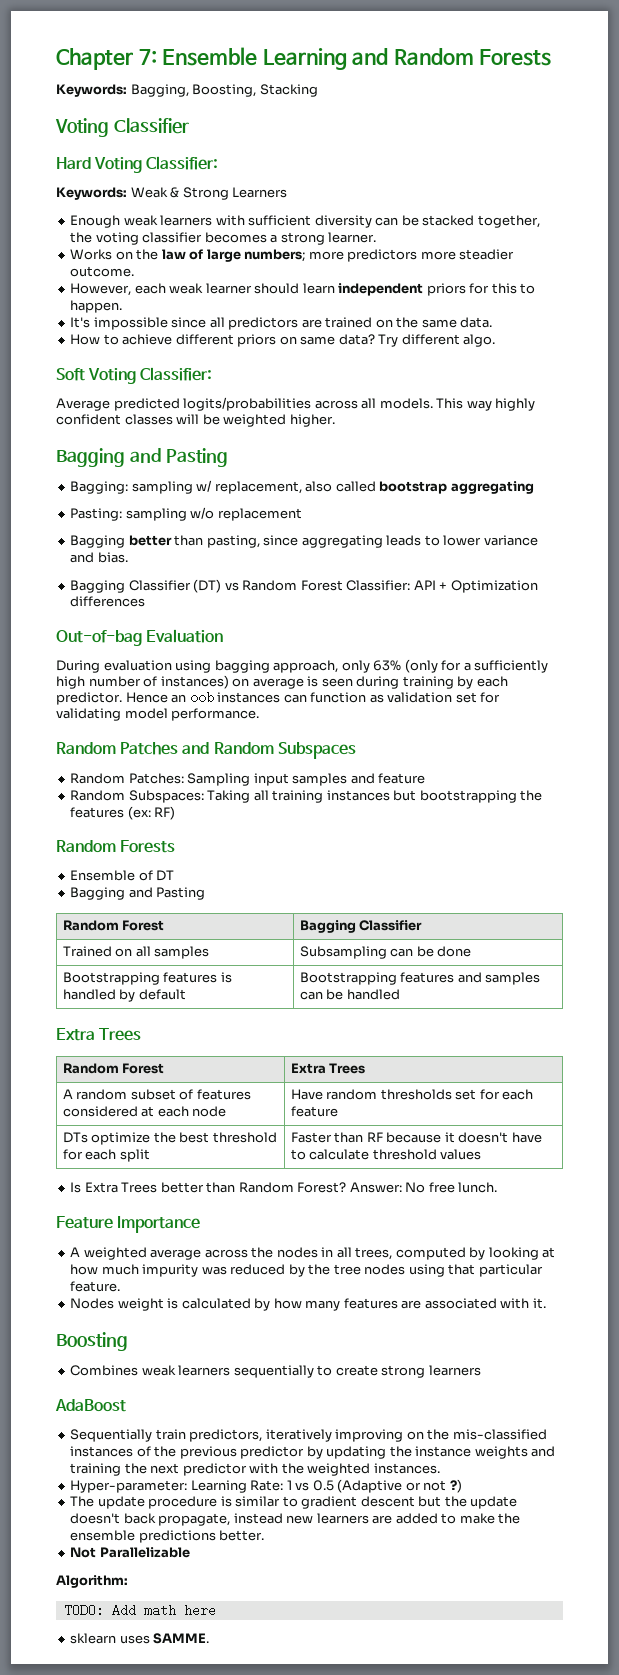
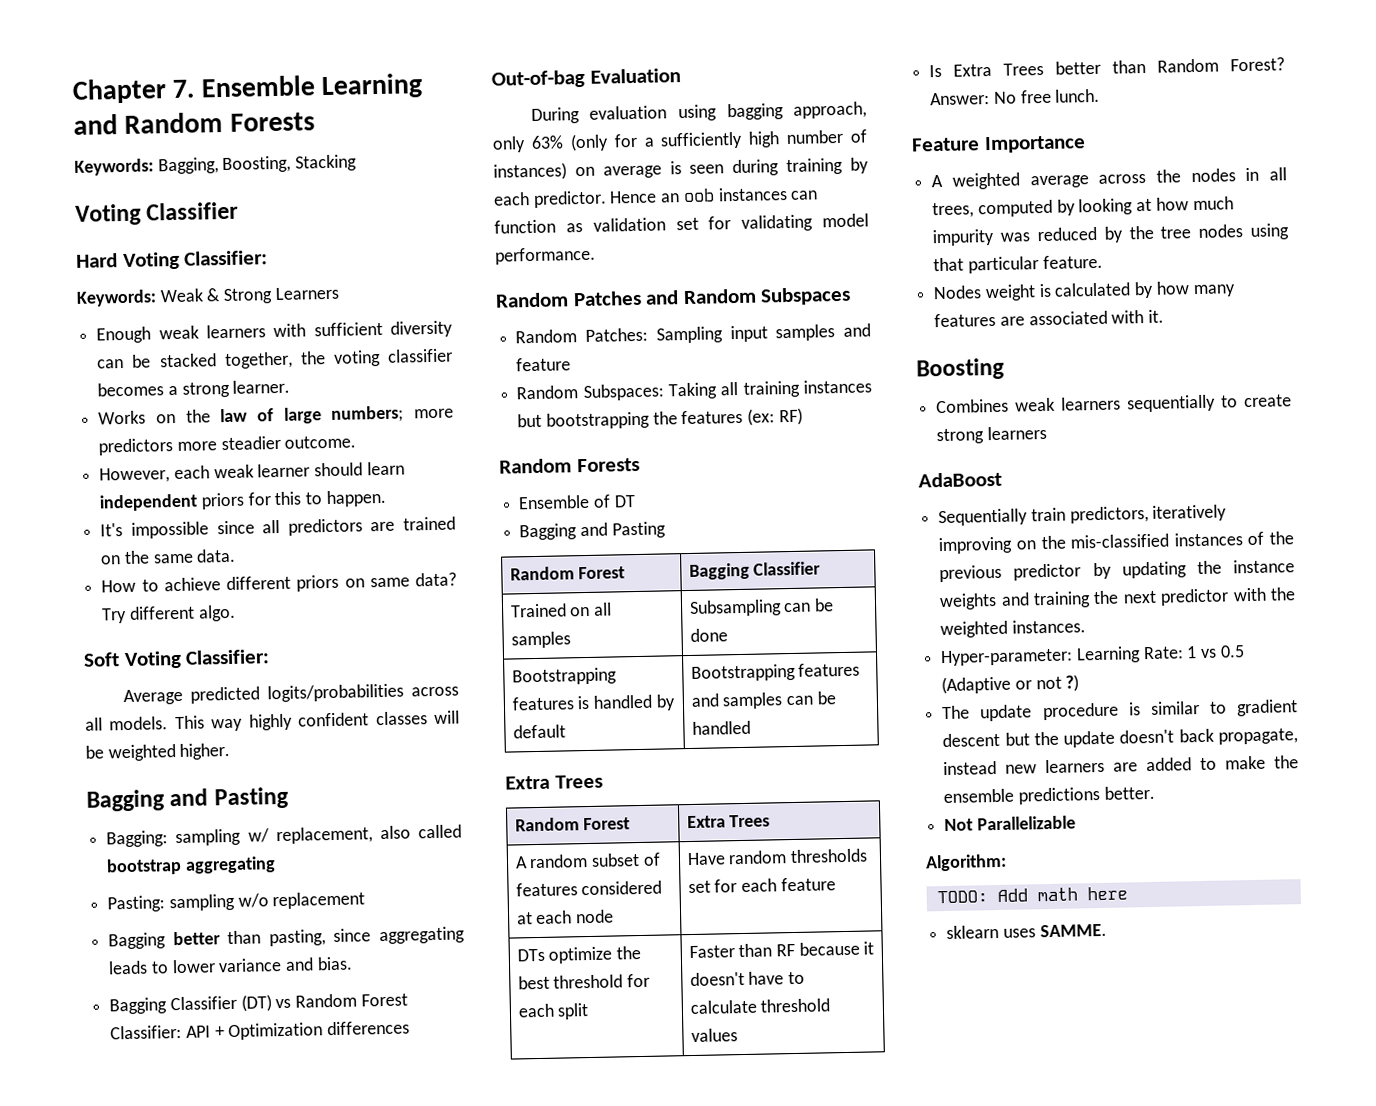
[138,49,157,65] 7: -> [172,79,196,98] 7.

